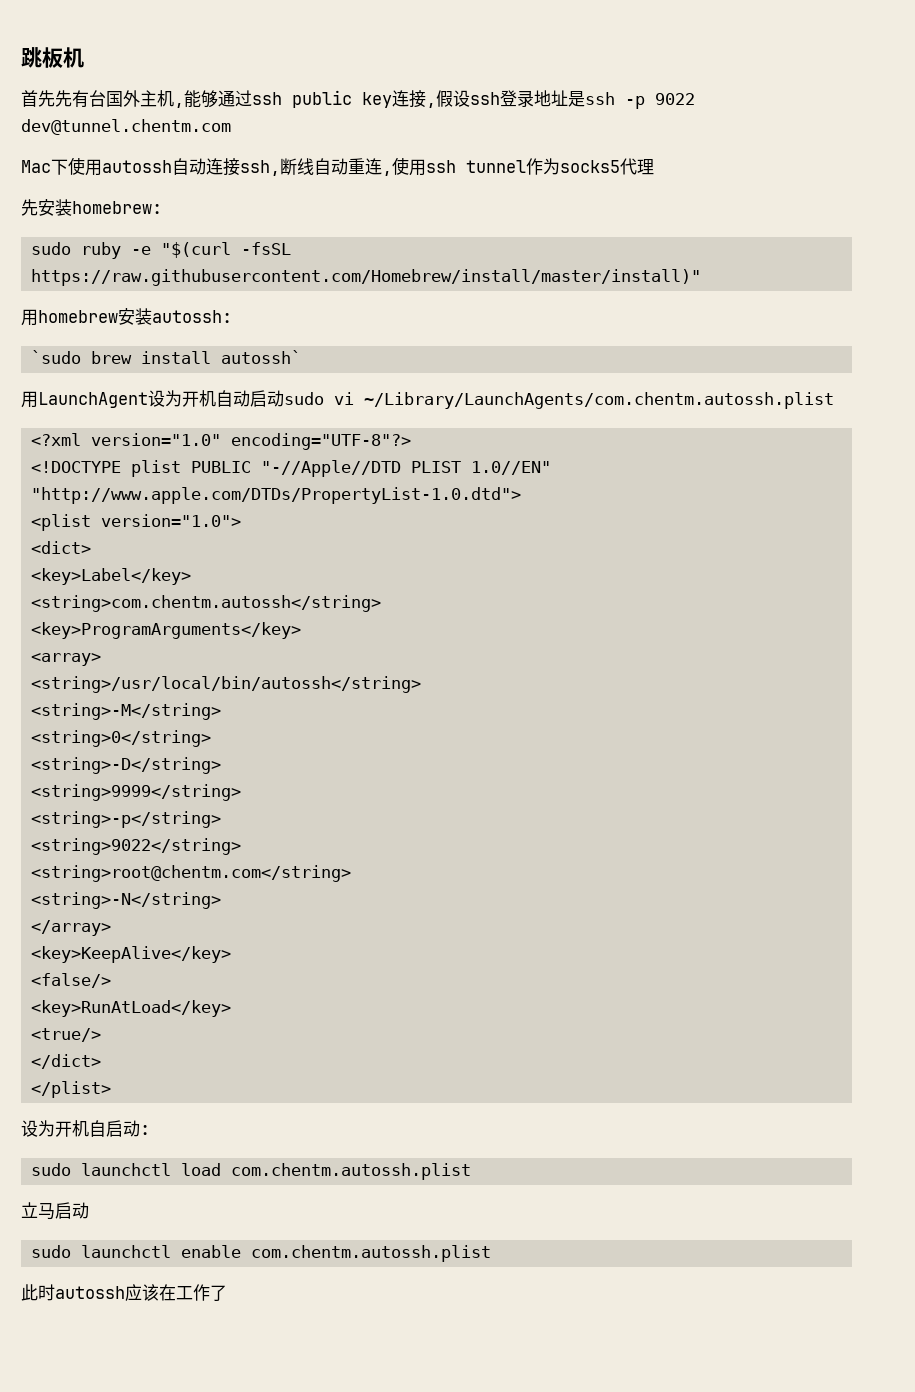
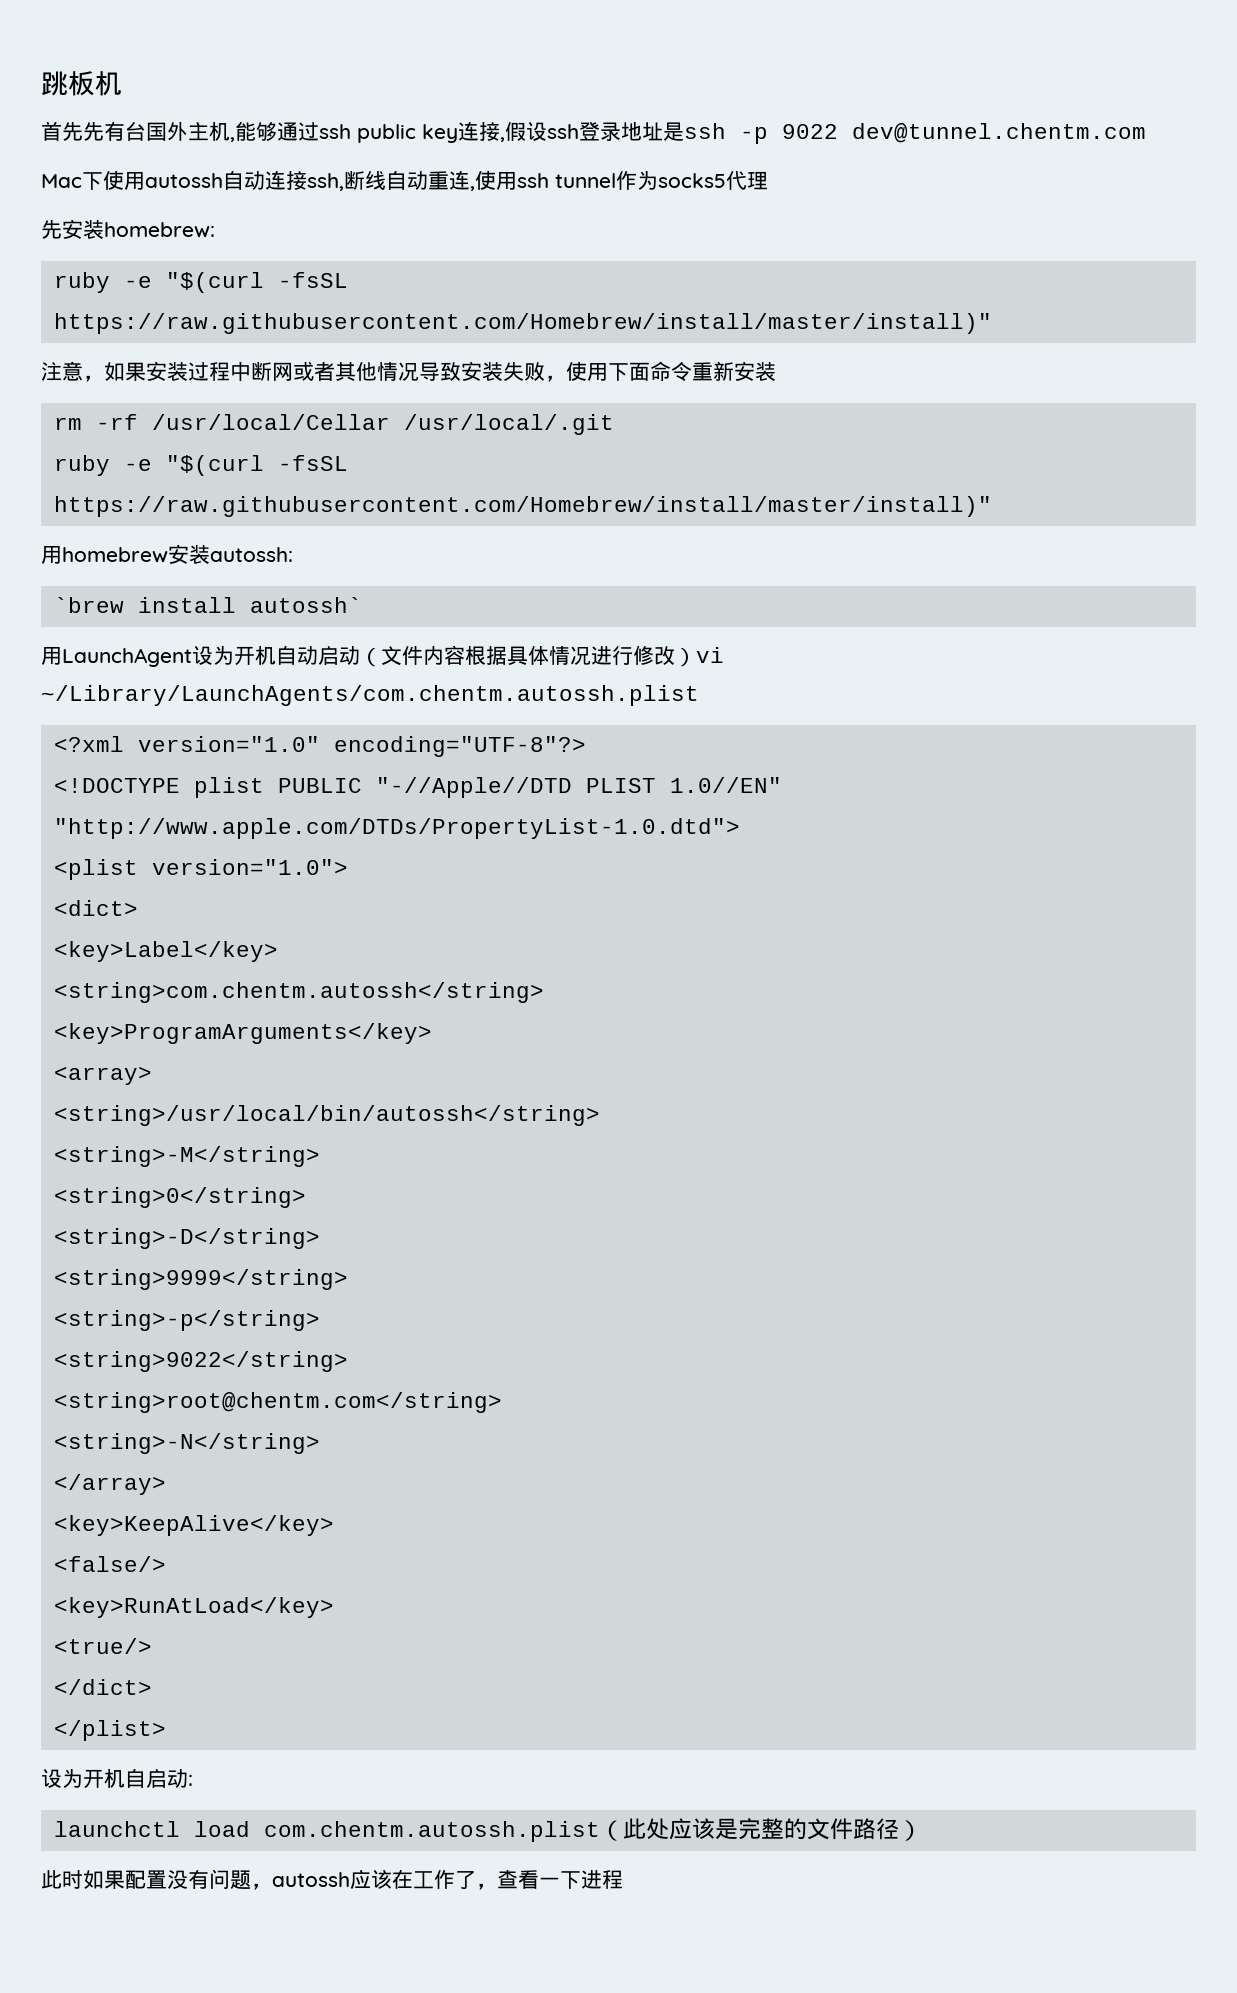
[31,242,72,255] sudo -> [53,272,348,293] [53,313,992,334] [41,361,776,382] [53,414,614,435] ruby -e "$(curl -fsSL https://raw.githubusercontent.com/Homebrew/install/master/install)" // 注意，如果安装过程中断网或者其他情况导致安装失败，使用下面命令重新安装 // rm -rf /usr/local/Cellar /usr/local/.git //
[31,350,133,364] `sudo brew -> [53,597,124,613] `brew
[284,392,324,405] sudo -> [360,645,696,667] （文件内容根据具体情况进行修改）
[31,1163,72,1176] sudo -> (193, 1780) none
[21,1202,89,1220] [31,1245,492,1262] [21,1284,55,1301] // 立马启动 // sudo launchctl enable com.chentm.autossh.plist // 此时 -> [599,1818,922,1841] [41,1869,272,1890] （此处应该是完整的文件路径） // 此时如果配置没有问题，
(227, 1293) none -> [476,1869,623,1890] ，查看一下进程

